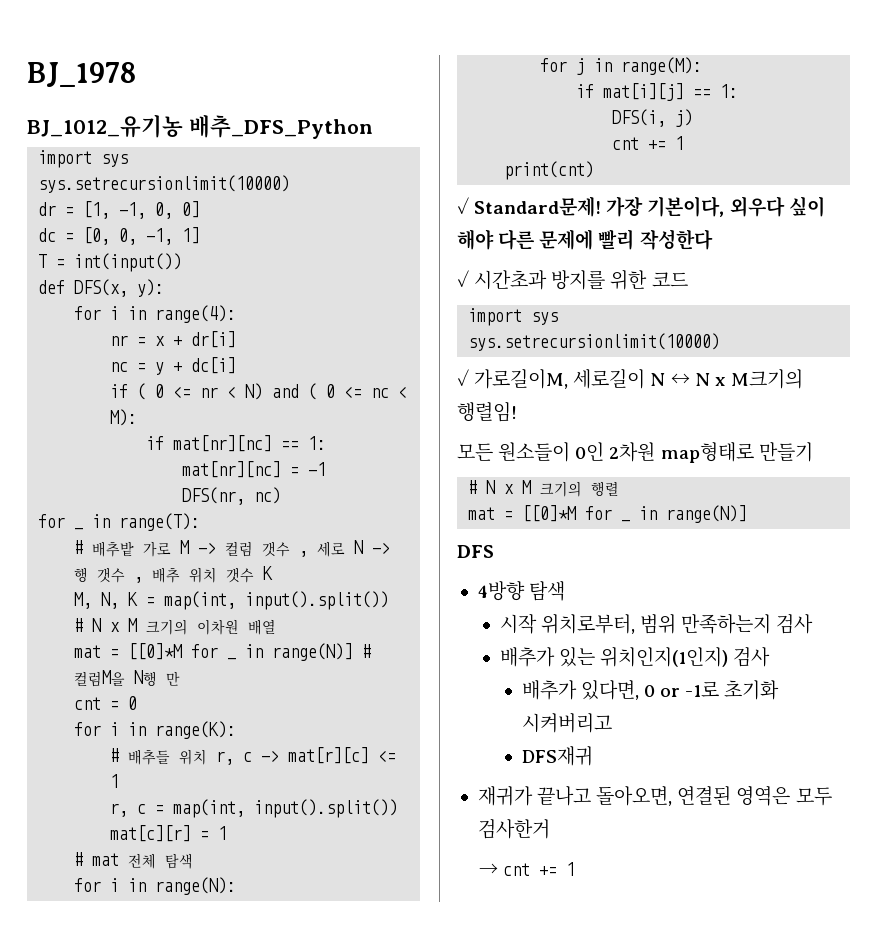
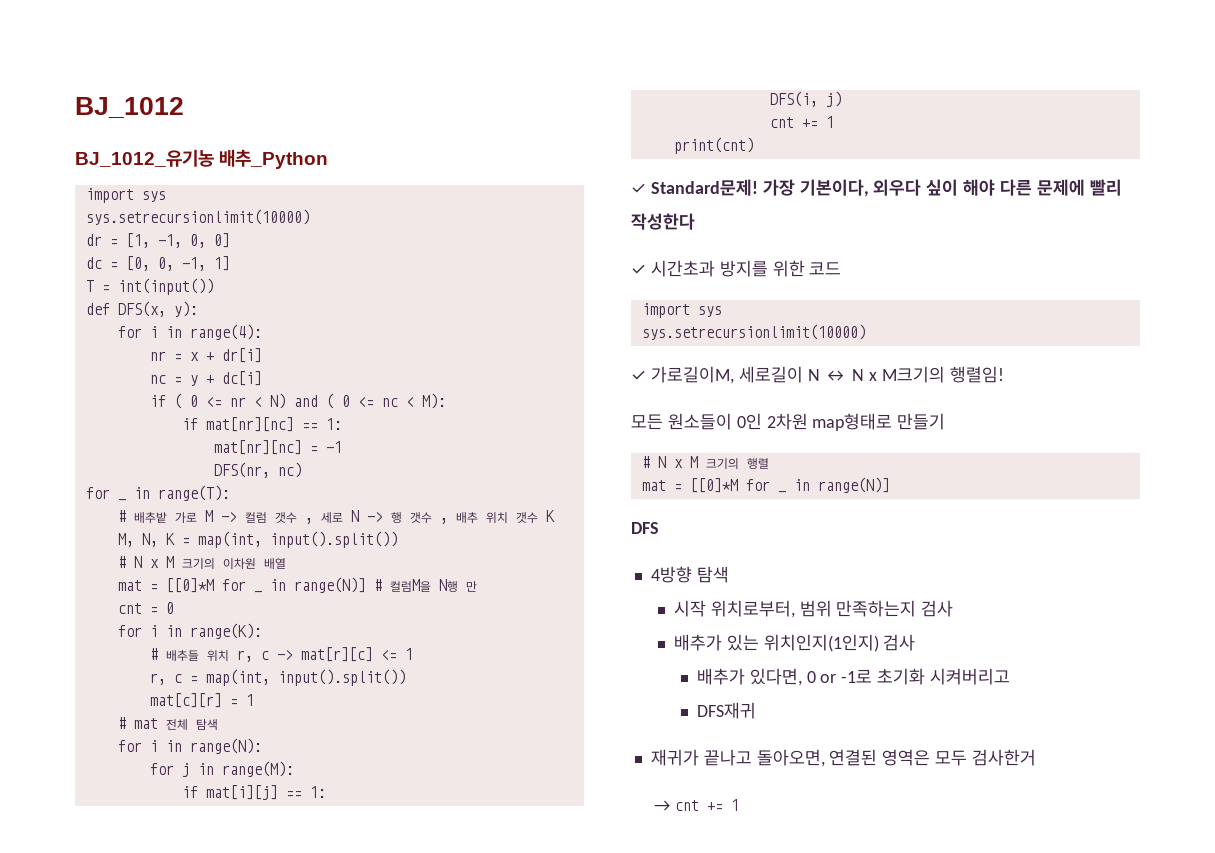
[27,62,136,87] BJ_1978 -> [75,97,184,118] BJ_1012
[188,115,373,139] 배추_DFS_Python -> [219,149,329,169] 배추_Python

